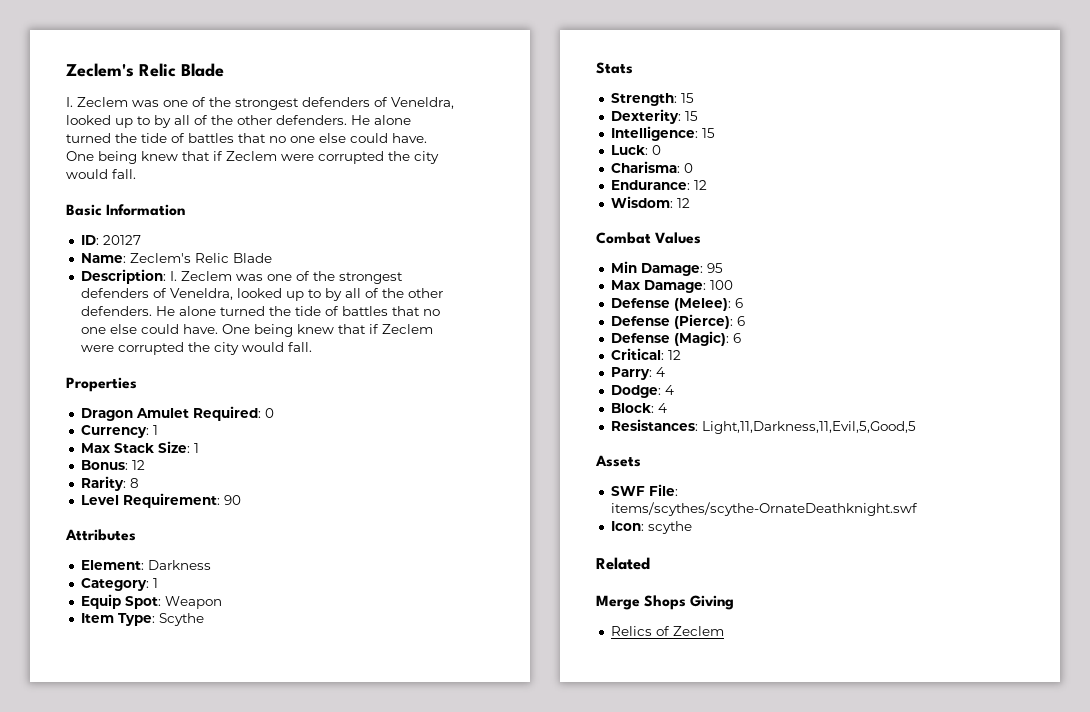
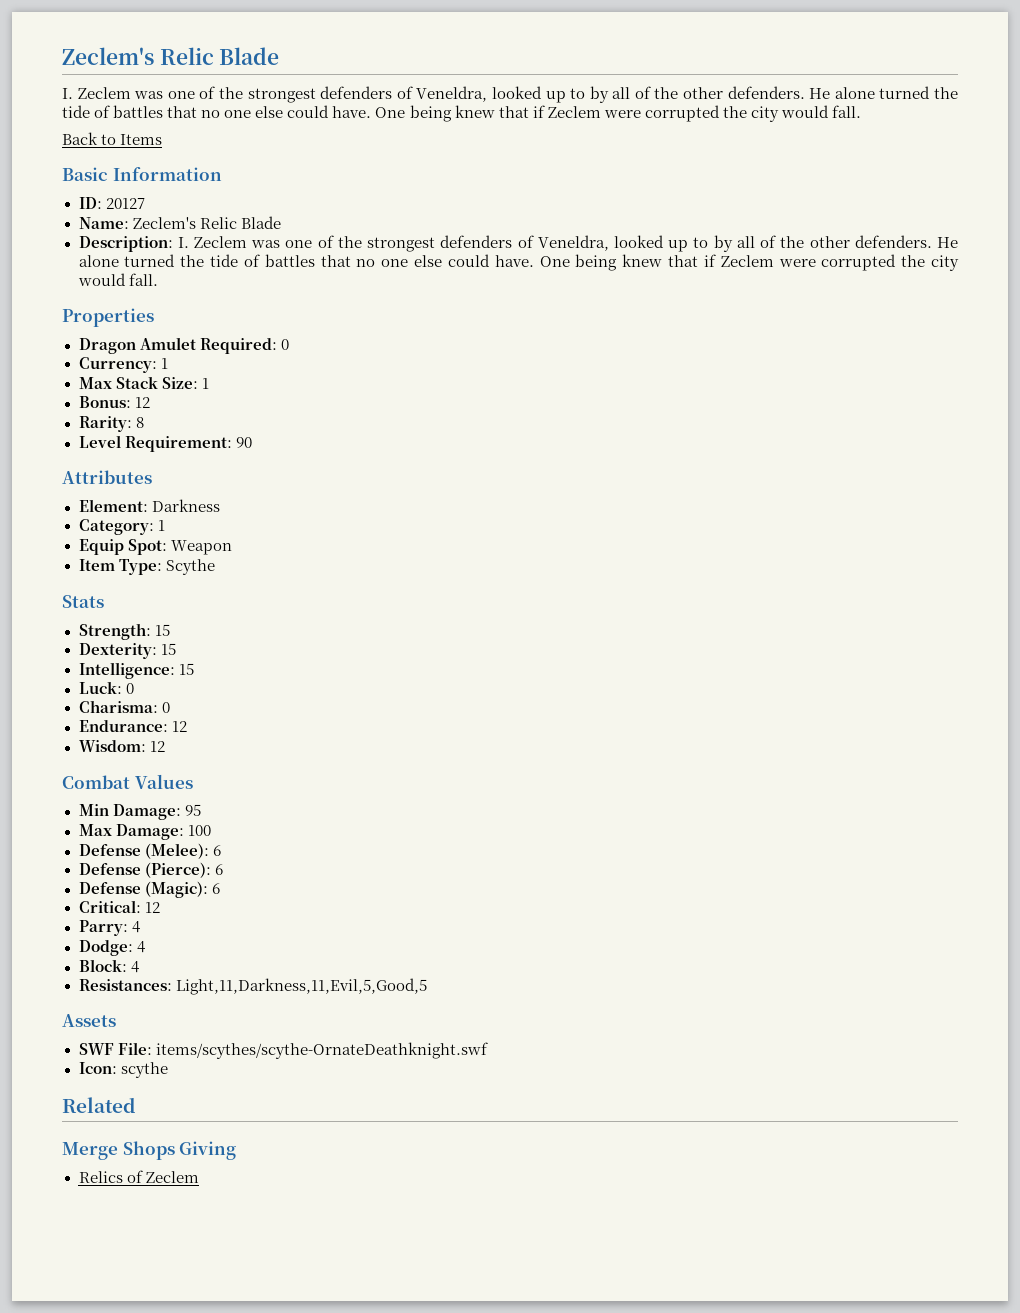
(136, 174) none -> [62,132,163,145] // Back to Items

